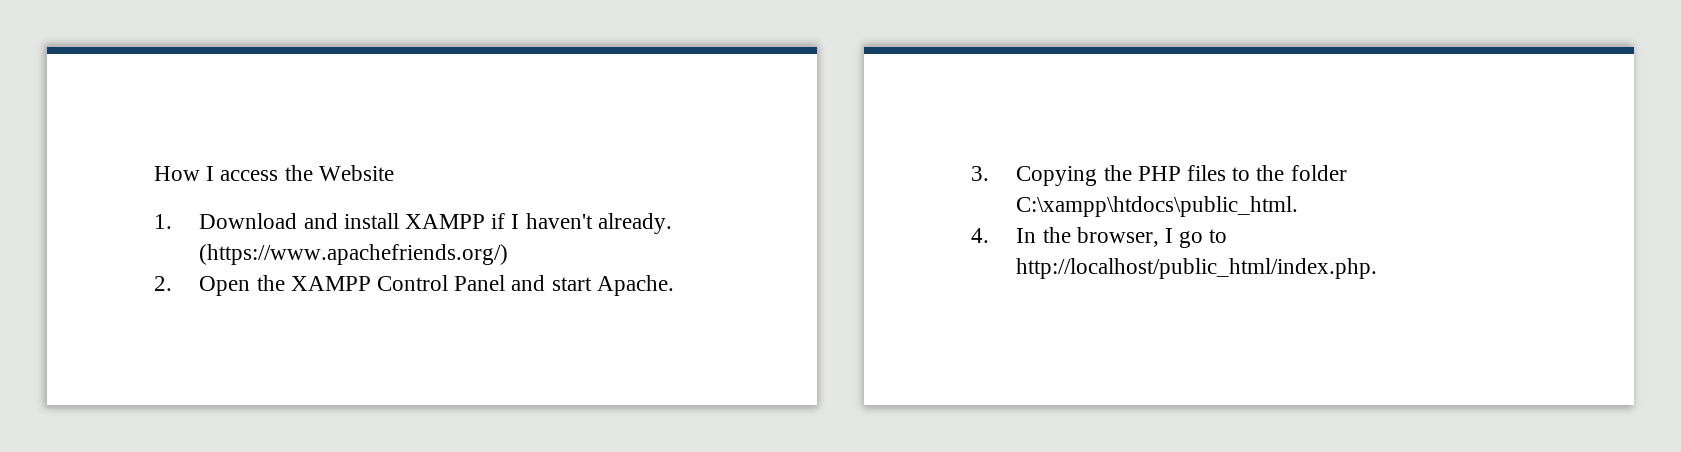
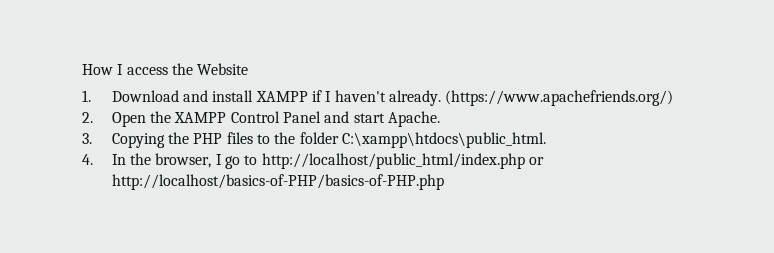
[1016,258,1378,279] http://localhost/public_html/index.php. -> [261,153,544,169] [111,174,444,190] http://localhost/public_html/index.php or http://localhost/basics-of-PHP/basics-of-PHP.php

